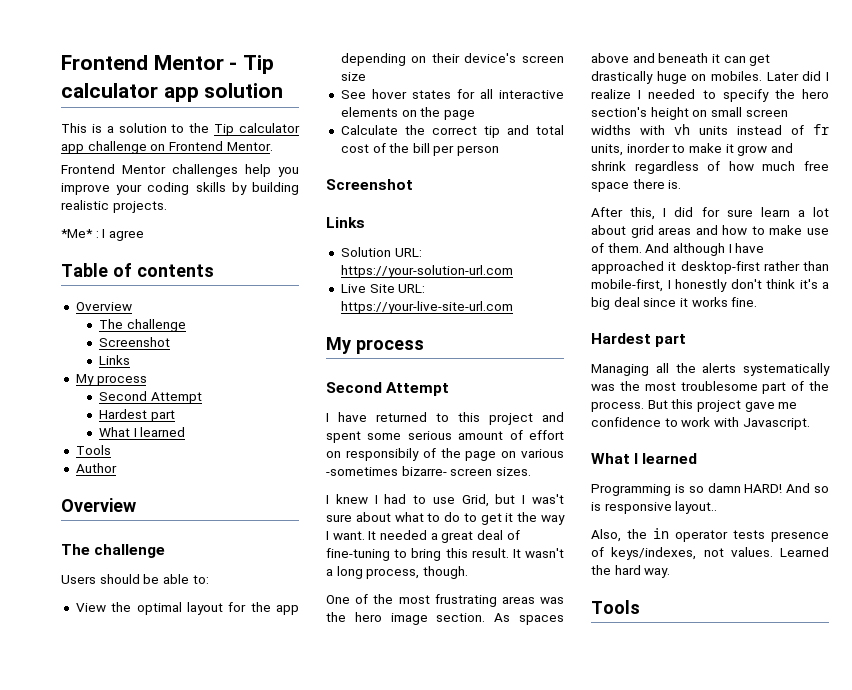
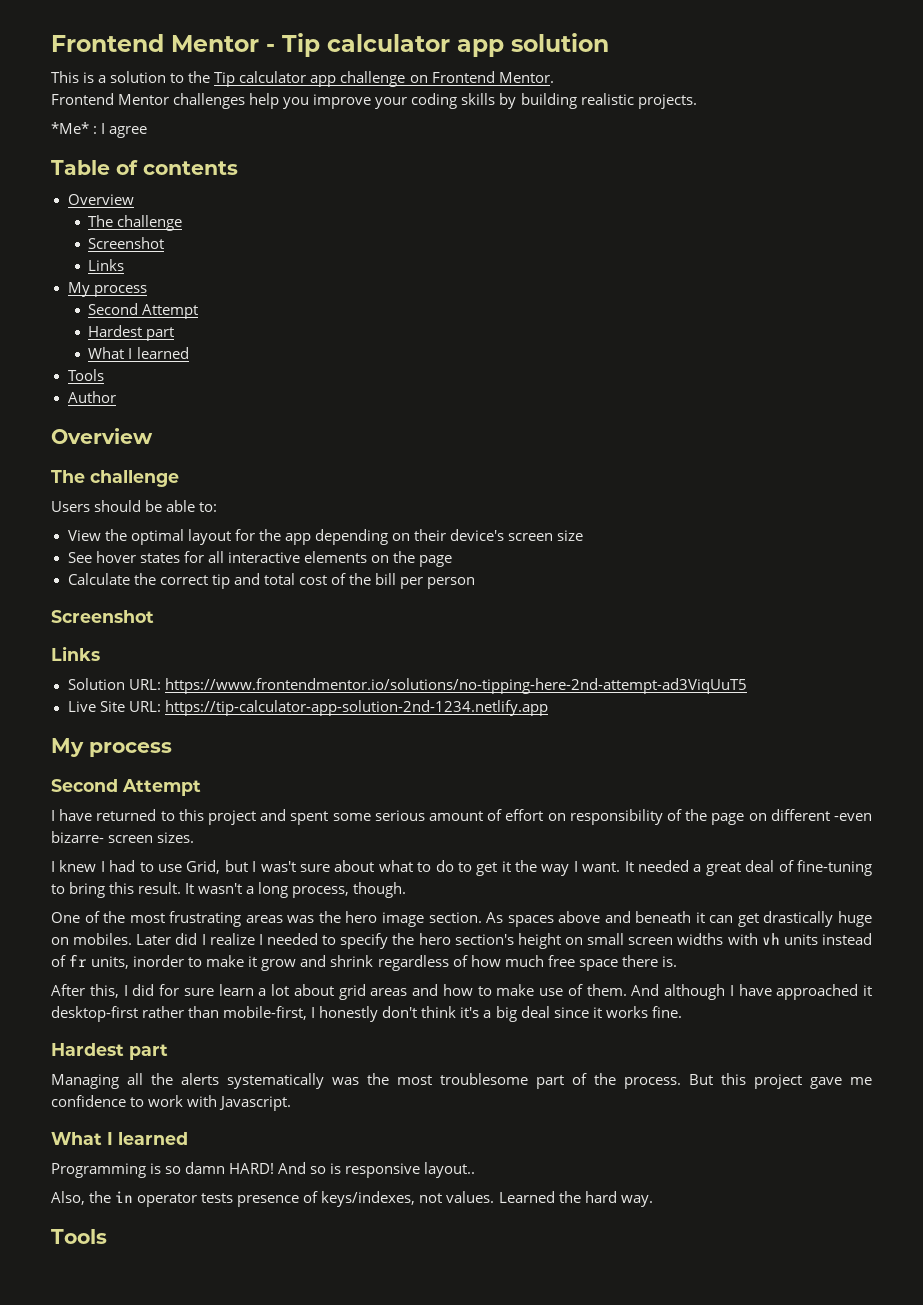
[340,265,513,278] https://your-solution-url.com -> [164,678,747,694] https://www.frontendmentor.io/solutions/no-tipping-here-2nd-attempt-ad3ViqUuT5
[340,301,513,314] https://your-live-site-url.com -> [164,700,548,716] https://tip-calculator-app-solution-2nd-1234.netlify.app
[345,448,419,461] responsibily -> [569,809,663,825] responsibility
[521,449,564,458] [326,467,398,476] various -sometimes -> [770,809,873,821] different -even

